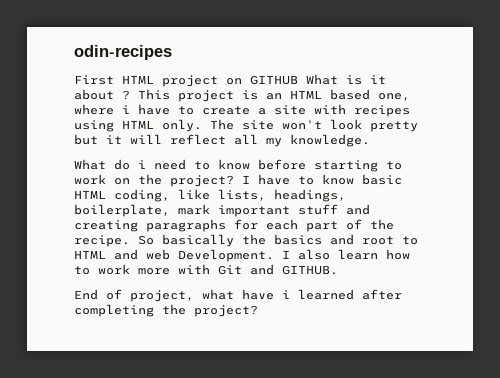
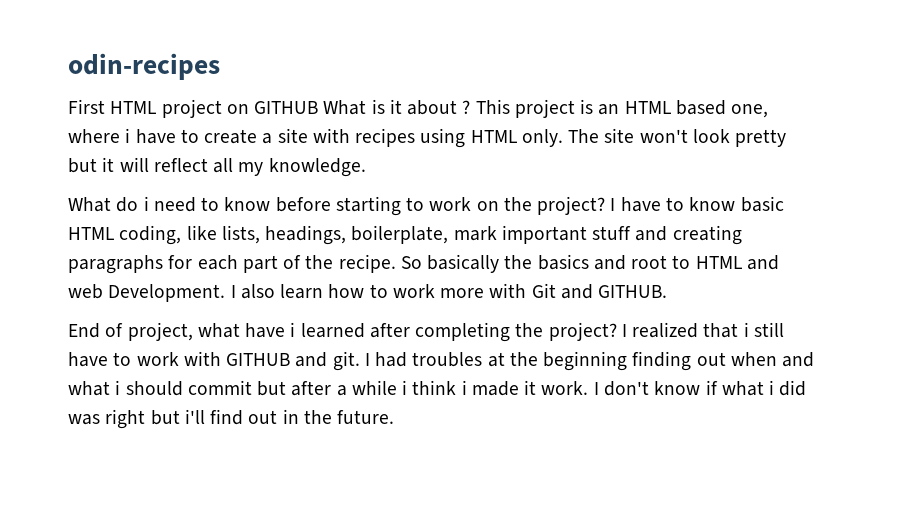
(258, 311) none -> [621,322,784,338] [68,351,815,371] [68,380,807,396] [68,409,395,429] I realized that i still have to work with GITHUB and git. I had troubles at the beginning finding out when and what i should commit but after a while i think i made it work. I don't know if what i did was right but i'll find out in the future.

